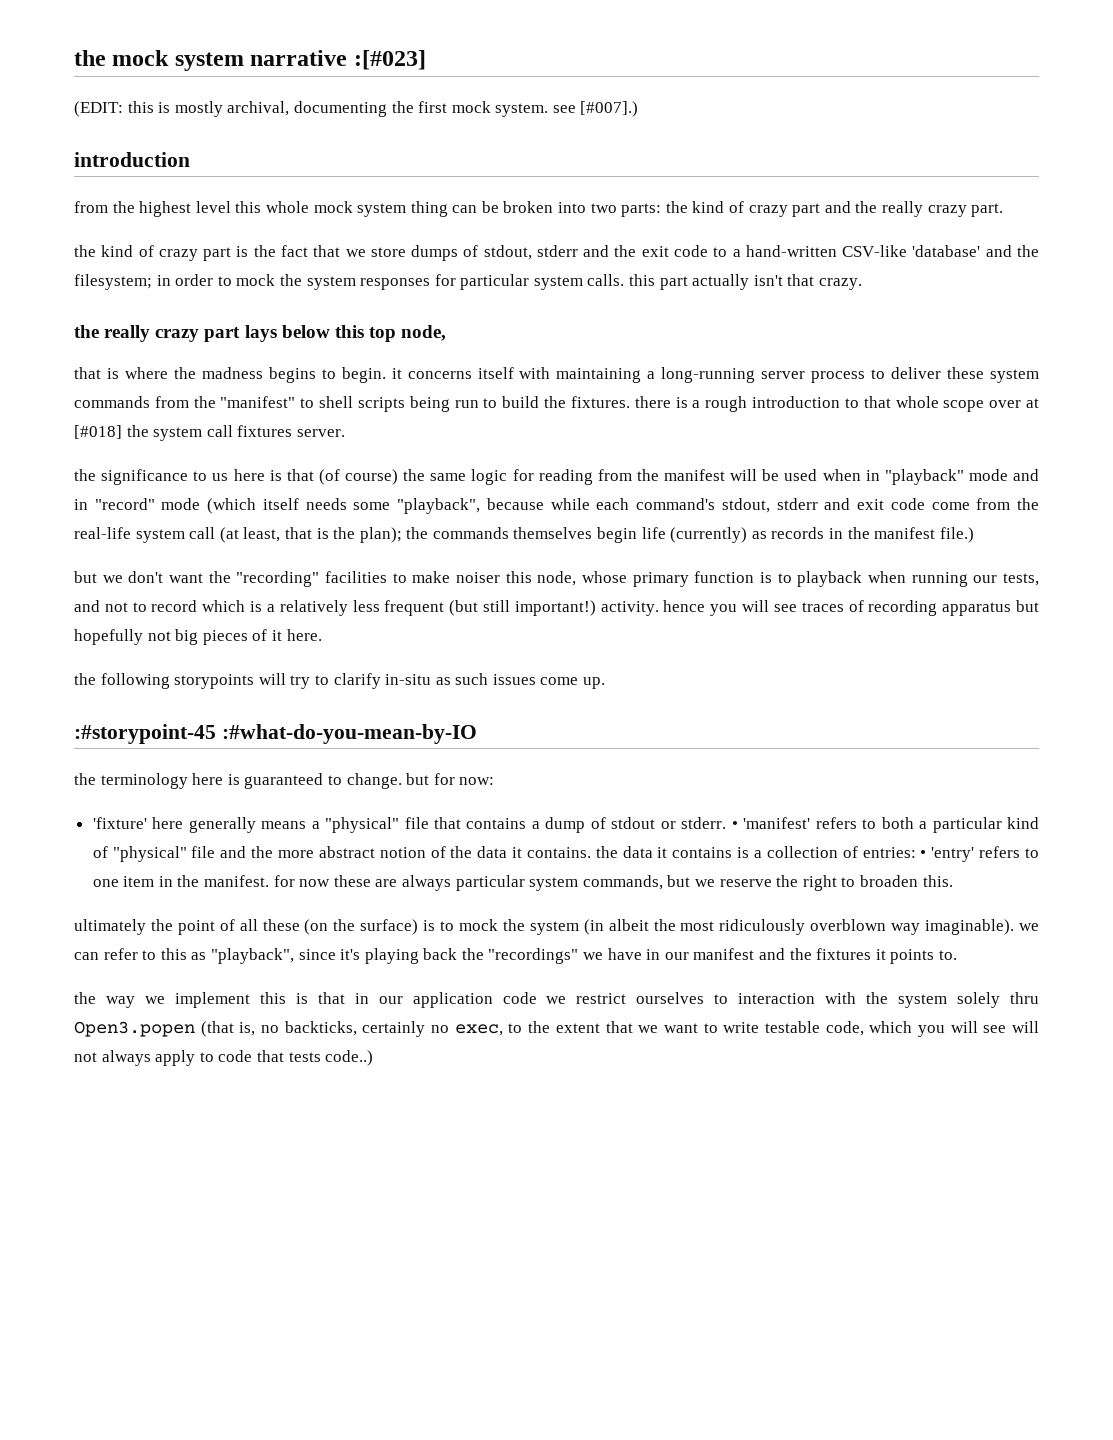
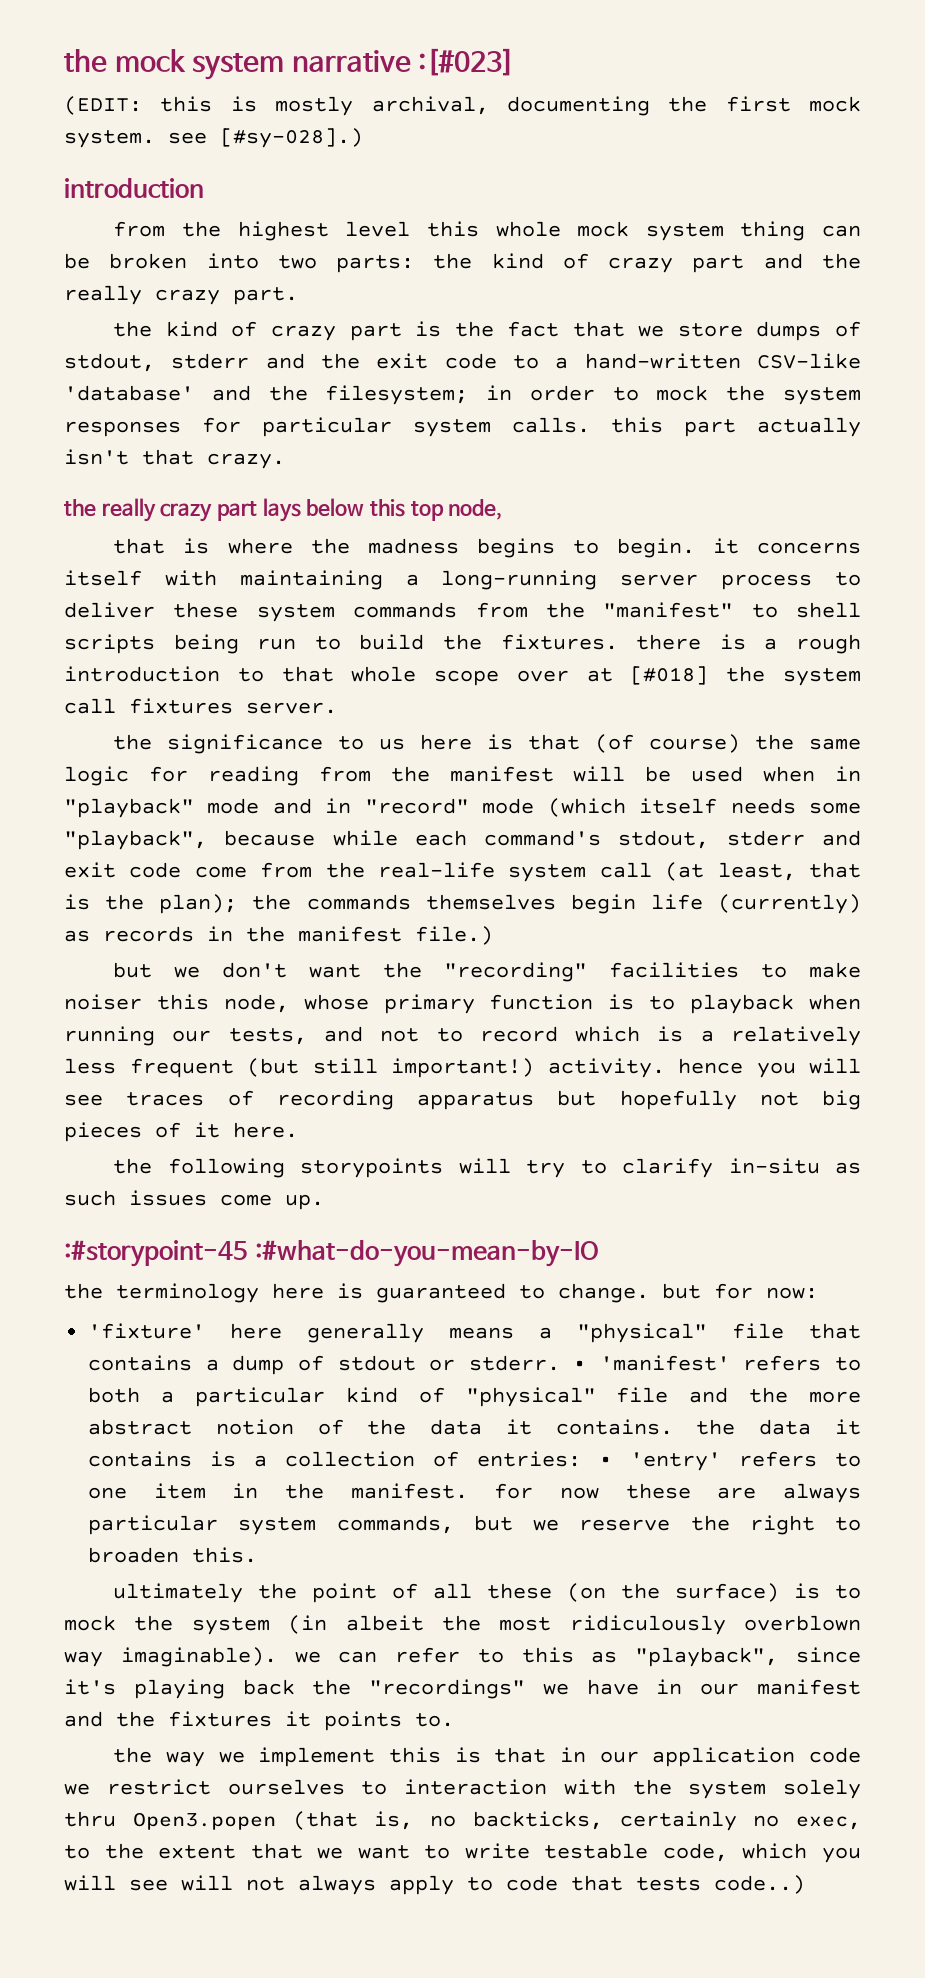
[580,101,639,117] [#007].) -> [220,128,363,148] [#sy-028].)

